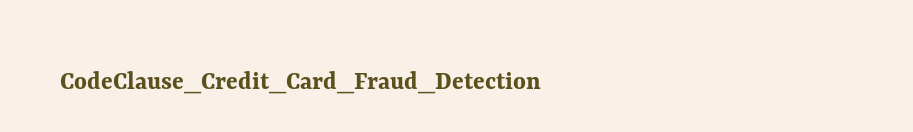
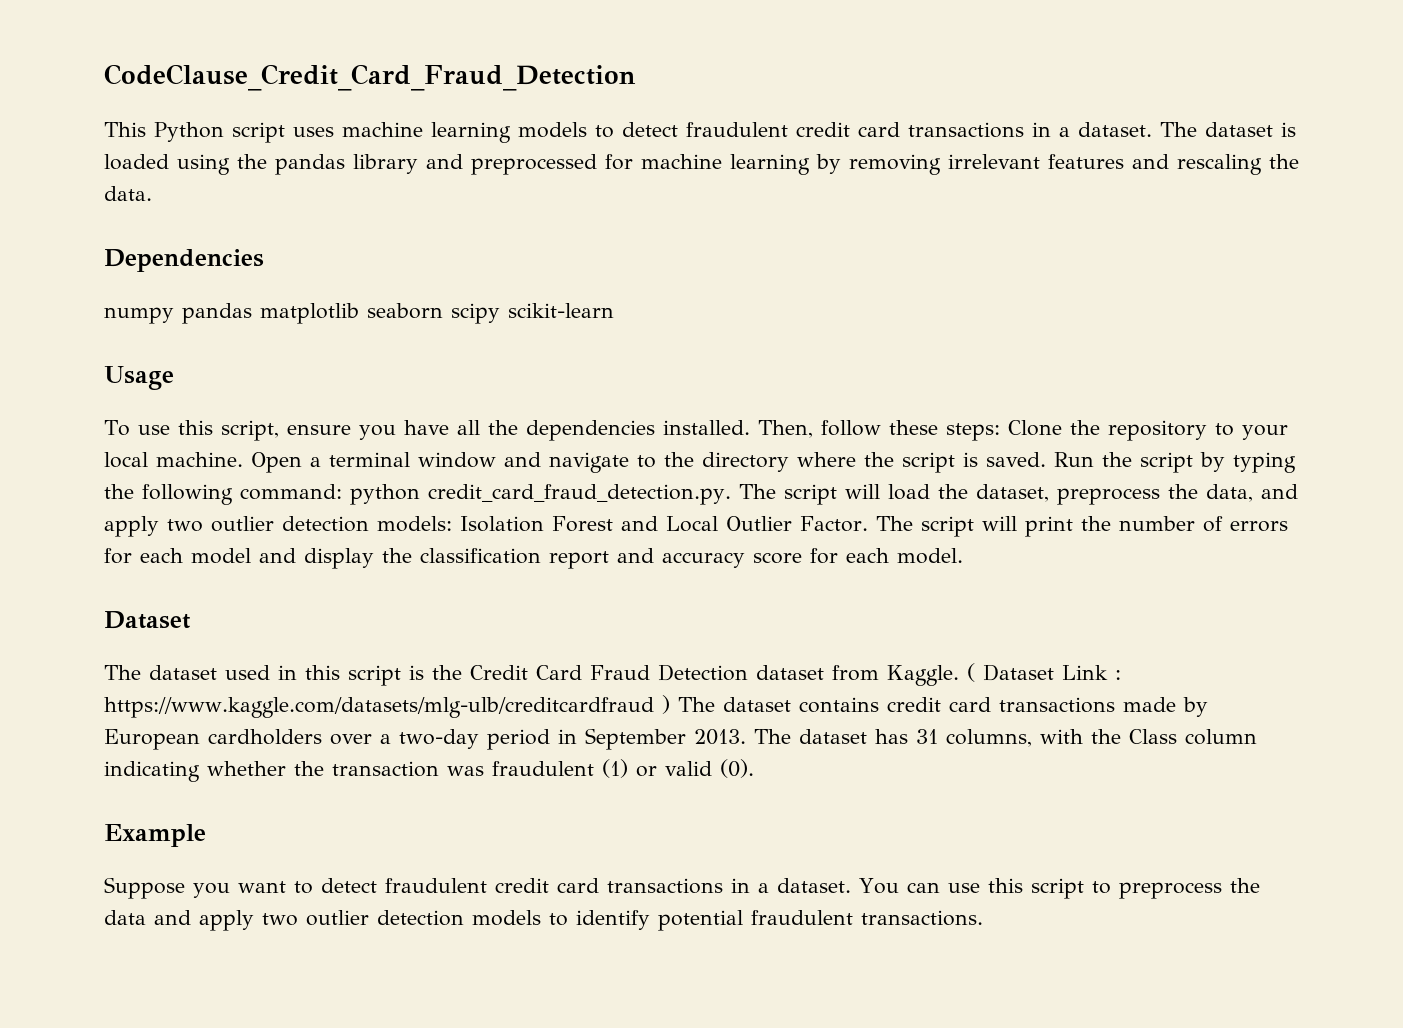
(541, 82) none -> [104,122,1296,143] [104,154,1299,175] [104,186,152,201] [104,249,264,272] [104,303,614,324] [104,366,174,390] [104,420,1288,441] [104,452,1296,473] [104,484,1298,505] [104,516,1288,537] [104,548,963,569] [104,611,191,629] [104,663,1121,686] [104,695,1208,718] [104,728,1257,750] [104,759,754,782] [104,824,206,847] [104,877,1260,899] [104,910,983,931] // This Python script uses machine learning models to detect fraudulent credit card transactions in a dataset. The dataset is loaded using the pandas library and preprocessed for machine learning by removing irrelevant features and rescaling the data. // Dependencies // numpy pandas matplotlib seaborn scipy scikit-learn // Usage // To use this script, ensure you have all the dependencies installed. Then, follow these steps: Clone the repository to your local machine. Open a terminal window and navigate to the directory where the script is saved. Run the script by typing the following command: python credit_card_fraud_detection.py. The script will load the dataset, preprocess the data, and apply two outlier detection models: Isolation Forest and Local Outlier Factor. The script will print the number of errors for each model and display the classification report and accuracy score for each model. // Dataset // The dataset used in this script is the Credit Card Fraud Detection dataset from Kaggle. ( Dataset Link : https://www.kaggle.com/datasets/mlg-ulb/creditcardfraud ) The dataset contains credit card transactions made by European cardholders over a two-day period in September 2013. The dataset has 31 columns, with the Class column indicating whether the transaction was fraudulent (1) or valid (0). // Example // Suppose you want to detect fraudulent credit card transactions in a dataset. You can use this script to preprocess the data and apply two outlier detection models to identify potential fraudulent transactions.

